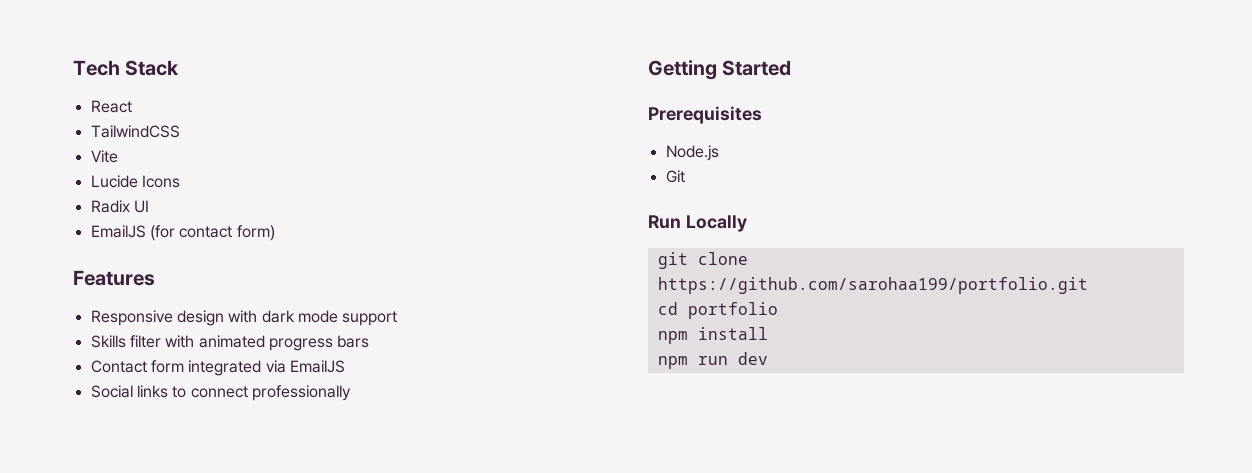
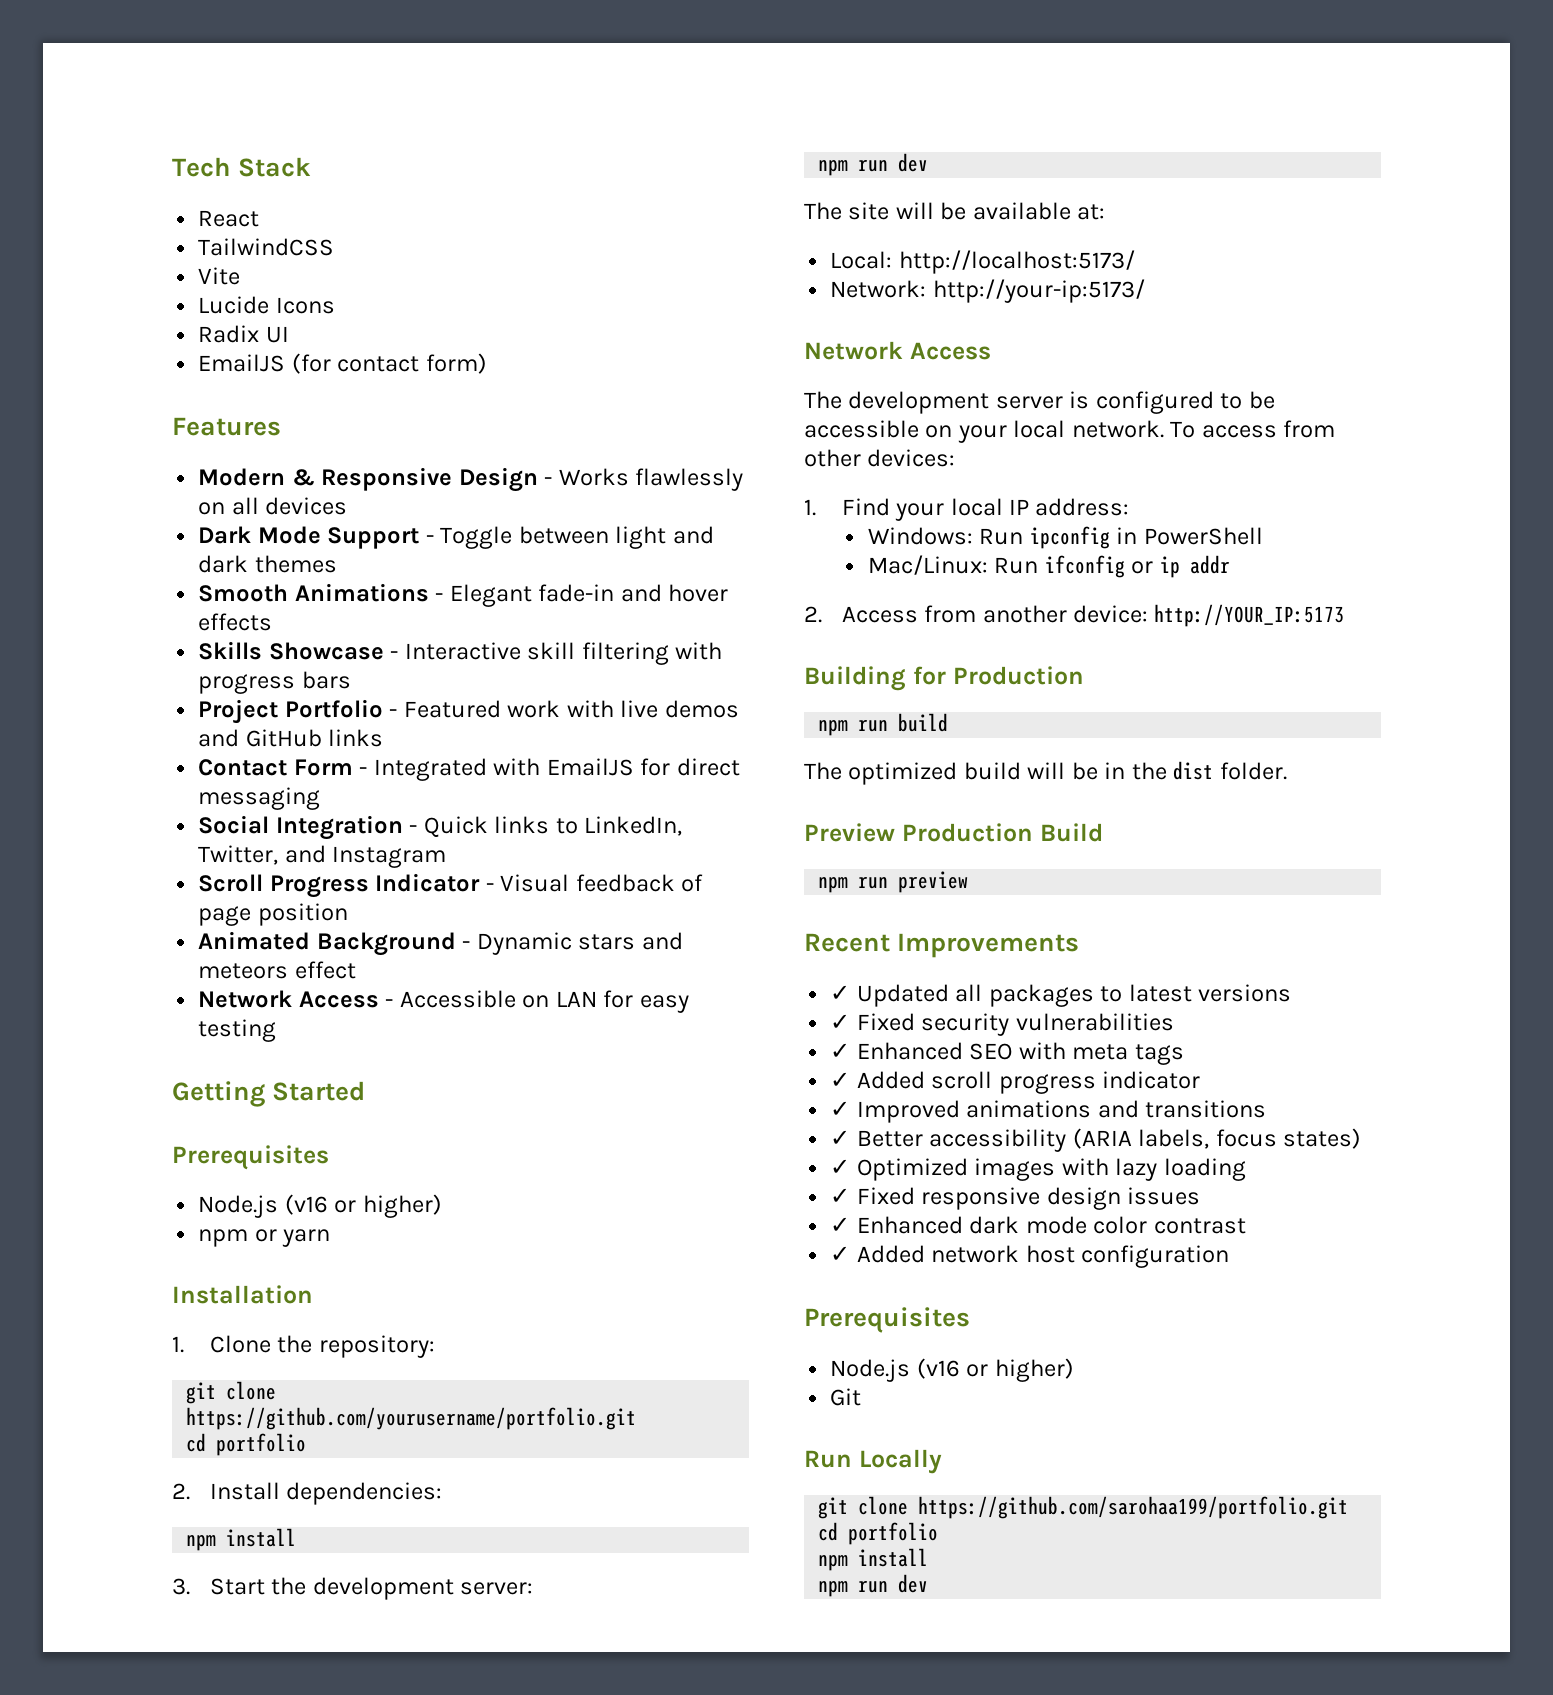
[90,310,398,326] [90,335,370,351] [90,360,345,376] [90,385,351,401] [648,60,792,80] [648,106,762,124] [665,145,719,161] Responsive design with dark mode support // Skills filter with animated progress bars // Contact form integrated via EmailJS // Social links to connect professionally // Getting Started // Prerequisites // Node.js -> [198,467,744,492] [198,497,348,515] [198,526,714,549] [198,555,337,573] [198,583,729,607] [198,613,273,631] [198,641,723,665] [198,671,351,694] [198,699,739,724] [198,729,384,747] [198,758,740,781] [198,787,321,810] [198,815,683,840] [198,845,447,868] [198,873,704,898] [198,903,348,926] [198,931,683,956] [198,961,356,979] [198,990,689,1013] [198,1019,277,1042] [172,1081,366,1107] [172,1145,329,1170] [198,1194,442,1218] [198,1229,331,1247] [172,1285,313,1304] [172,1335,435,1358] [186,1381,277,1404] [186,1407,637,1430] [186,1433,307,1456] [172,1482,443,1505] [186,1528,297,1551] [172,1577,533,1600] [818,153,929,176] [804,202,1106,220] [830,250,1135,274] [830,279,1145,303] [804,341,991,360] [804,391,1275,414] [804,420,1336,443] [804,449,956,467] [804,498,1130,521] [867,526,1263,549] [867,555,1230,578] [804,604,1345,627] [804,666,1084,691] [818,713,949,736] [804,761,1287,785] [804,823,1103,842] [818,871,969,893] [804,933,1080,958] [830,984,1292,1007] [830,1013,1174,1036] [830,1042,1184,1065] [830,1071,1201,1094] [830,1100,1267,1123] [830,1128,1362,1152] [830,1158,1246,1181] [830,1187,1201,1210] [830,1216,1246,1234] [830,1245,1230,1268] [804,1307,970,1333] [830,1358,1074,1382] Modern & Responsive Design - Works flawlessly on all devices // Dark Mode Support - Toggle between light and dark themes // Smooth Animations - Elegant fade-in and hover effects // Skills Showcase - Interactive skill filtering with progress bars // Project Portfolio - Featured work with live demos and GitHub links // Contact Form - Integrated with EmailJS for direct messaging // Social Integration - Quick links to LinkedIn, Twitter, and Instagram // Scroll Progress Indicator - Visual feedback of page position // Animated Background - Dynamic stars and meteors effect // Network Access - Accessible on LAN for easy testing // Getting Started // Prerequisites // Node.js (v16 or higher) // npm or yarn // Installation // 1. Clone the repository: // git clone https://github.com/yourusername/portfolio.git // cd portfolio // 2. Install dependencies: // npm install // 3. Start the development server: // npm run dev // The site will be available at: // Local: http://localhost:5173/ // Network: http://your-ip:5173/ // Network Access // The development server is configured to be accessible on your local network. To access from other devices: // 1. Find your local IP address: // Windows: Run ipconfig in PowerShell // Mac/Linux: Run ifconfig or ip addr // 2. Access from another device: http://YOUR_IP:5173 // Building for Production // npm run build // The optimized build will be in the dist folder. // Preview Production Build // npm run preview // Recent Improvements // ✓ Updated all packages to latest versions // ✓ Fixed security vulnerabilities // ✓ Enhanced SEO with meta tags // ✓ Added scroll progress indicator // ✓ Improved animations and transitions // ✓ Better accessibility (ARIA labels, focus states) // ✓ Optimized images with lazy loading // ✓ Fixed responsive design issues // ✓ Enhanced dark mode color contrast // ✓ Added network host configuration // Prerequisites // Node.js (v16 or higher)

